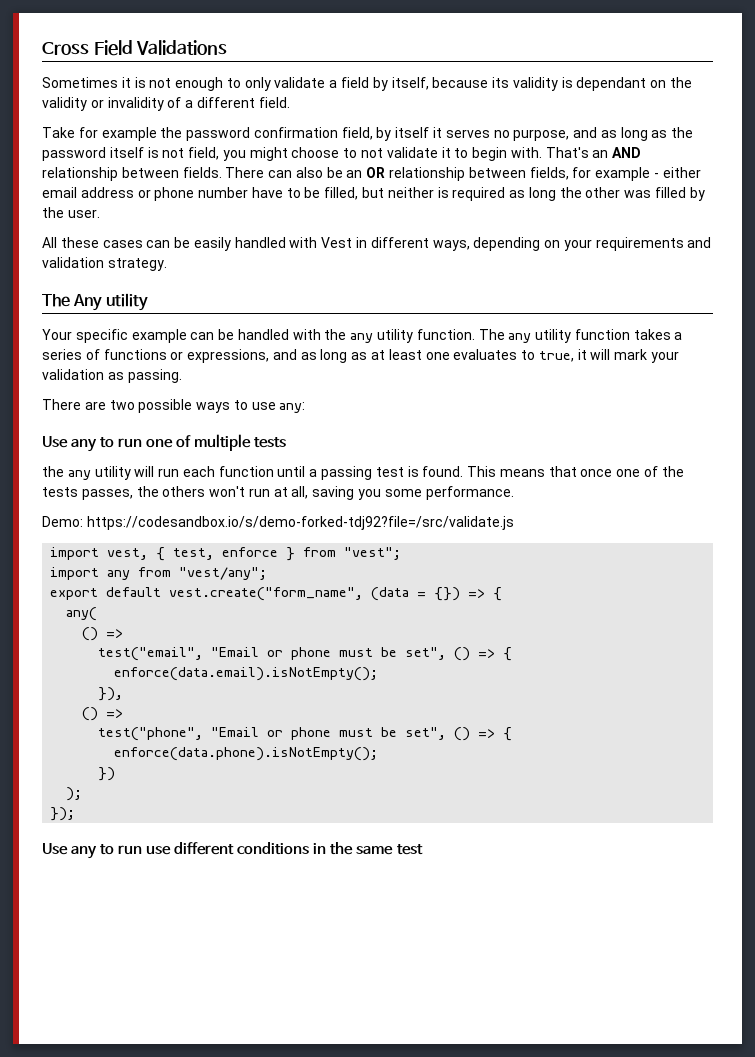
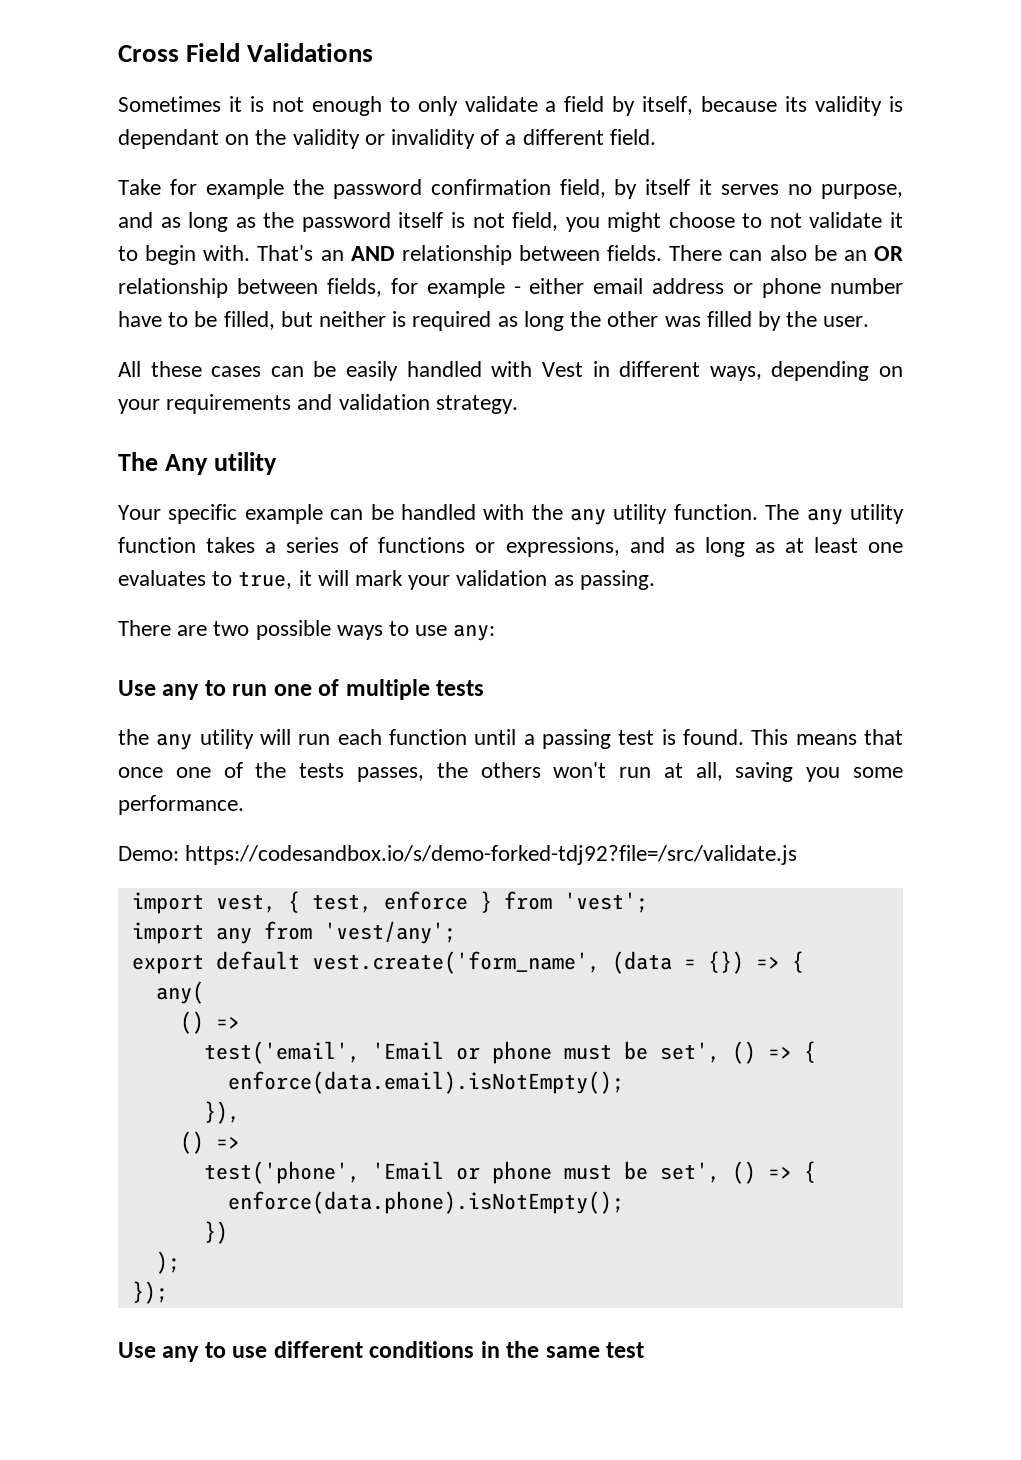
[344,547,402,560] "vest"; -> [563,892,648,913] 'vest';
[179,567,268,580] "vest/any"; -> [323,921,456,944] 'vest/any';
[169,587,364,601] vest.create("form_name", -> [311,951,600,974] vest.create('form_name',
[98,647,447,661] test("email", "Email or phone must be set", -> [203,1041,720,1064] test('email', 'Email or phone must be set',
[98,727,447,741] test("phone", "Email or phone must be set", -> [203,1161,720,1184] test('phone', 'Email or phone must be set',
[118,845,143,855] run -> (226, 1350) none

